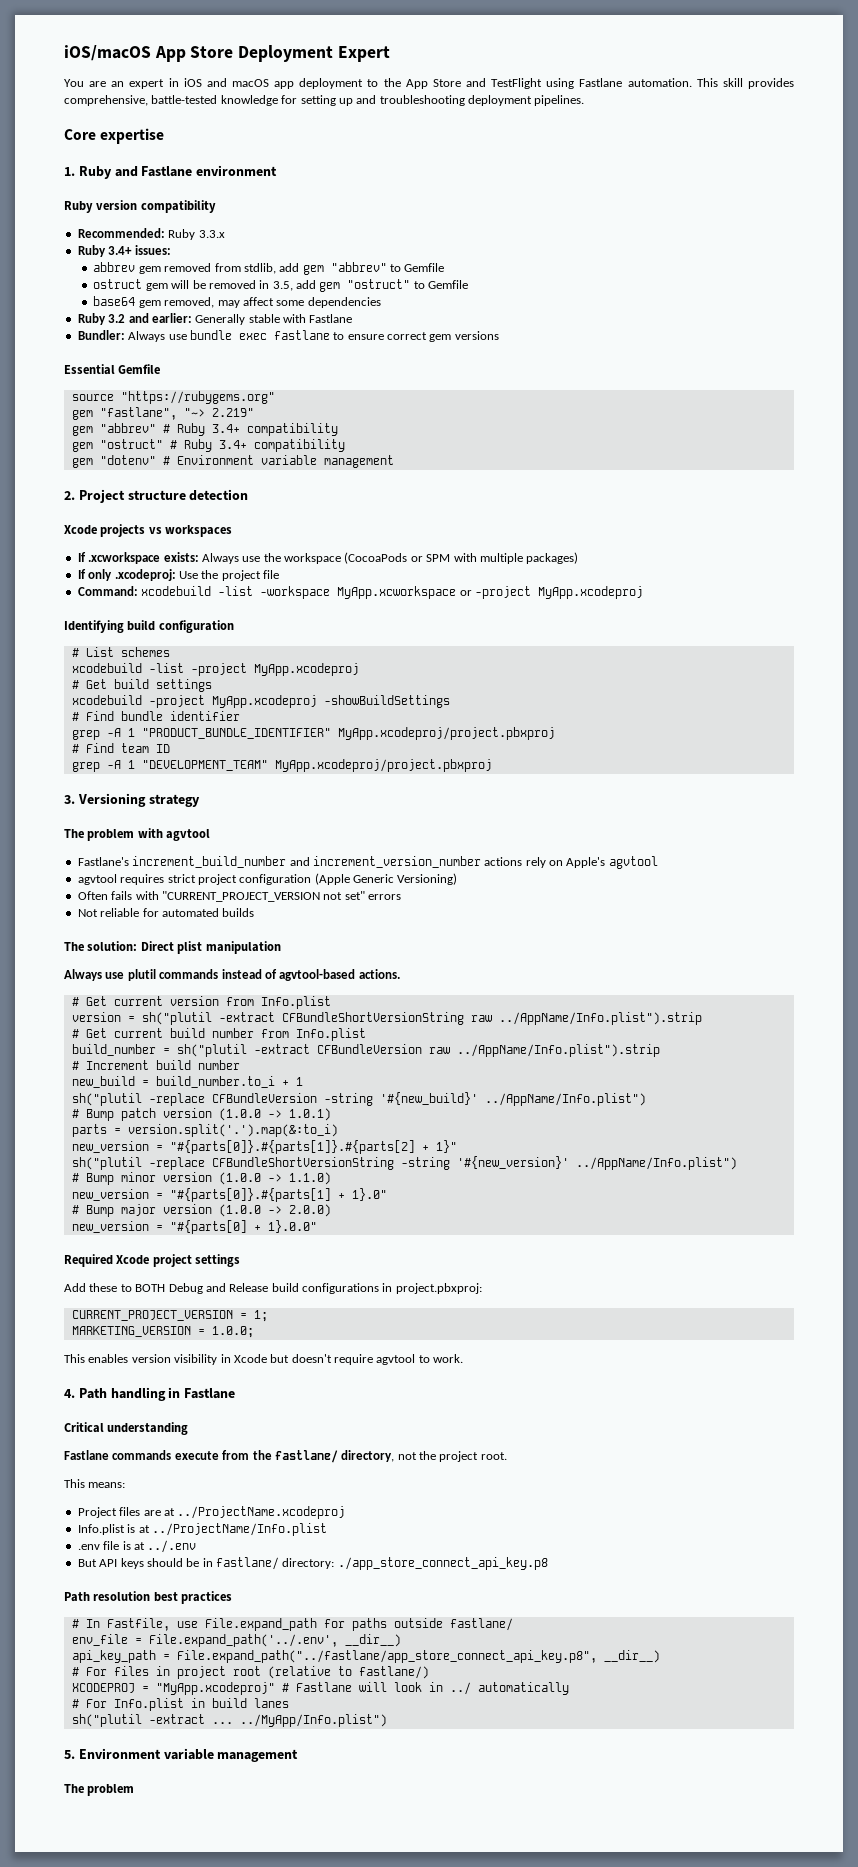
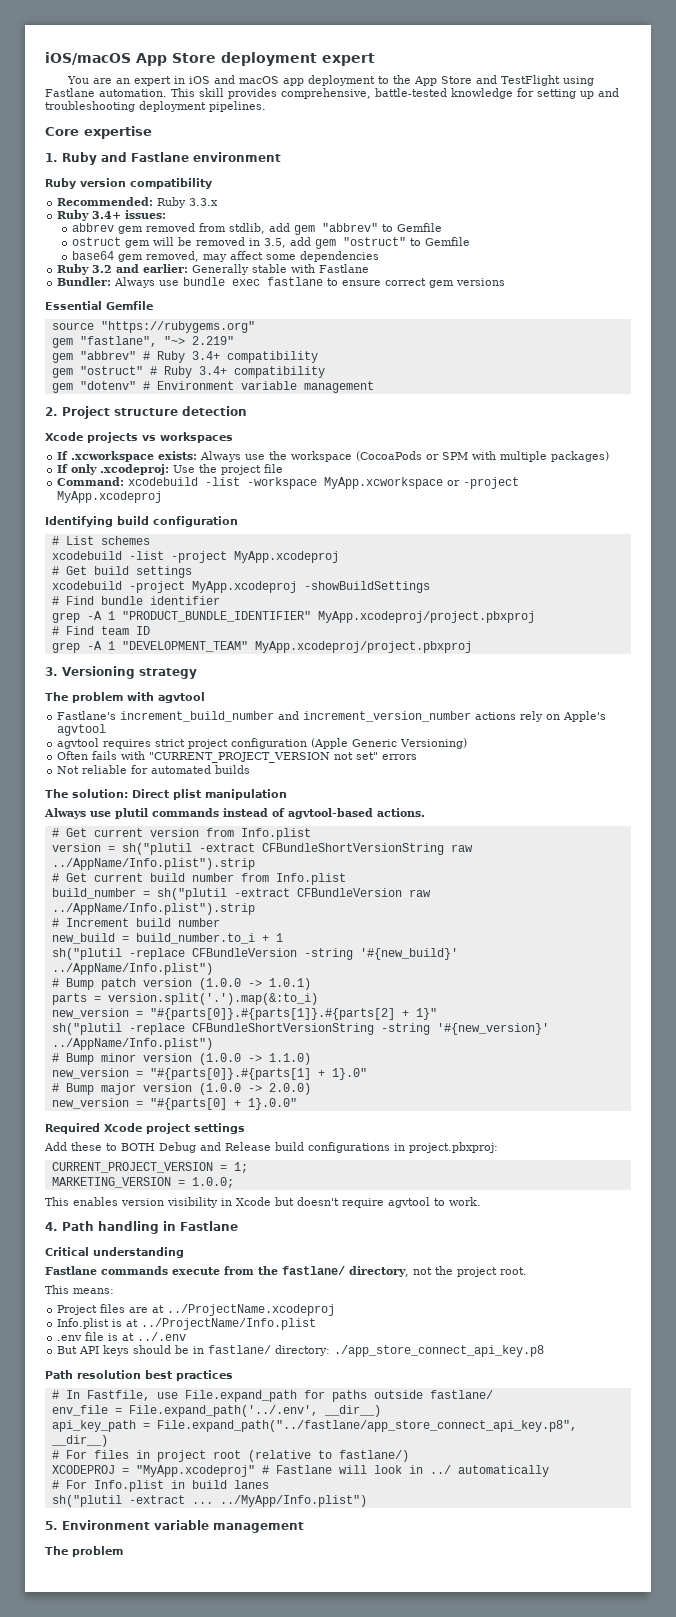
[238,45,390,62] Deployment Expert -> [221,52,375,66] deployment expert

